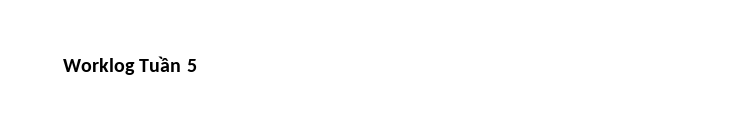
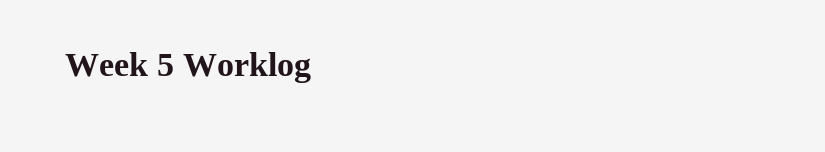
[63,56,197,75] Worklog Tuần 5 -> [65,52,312,83] Week 5 Worklog

